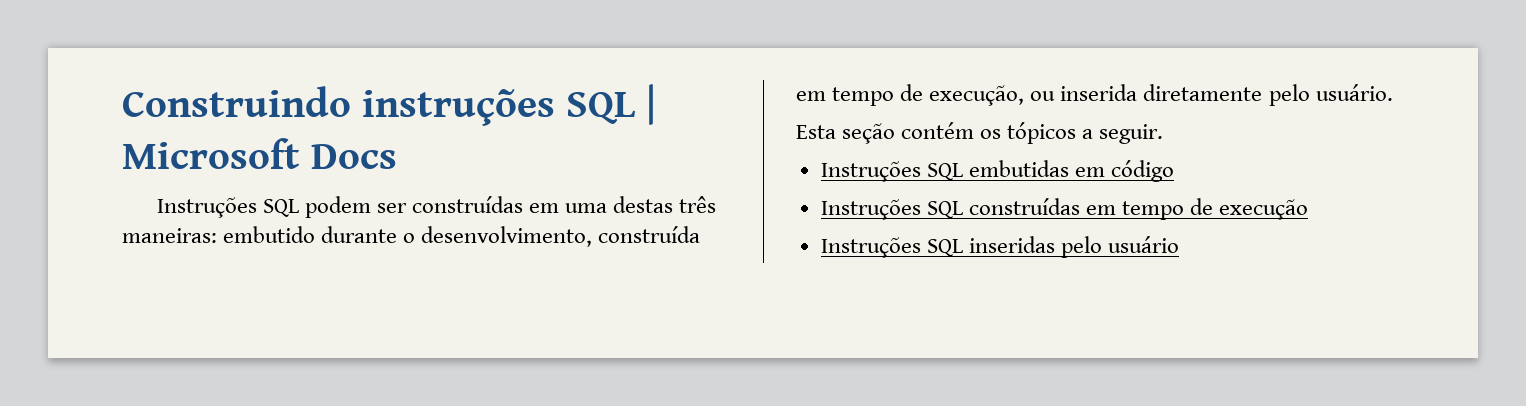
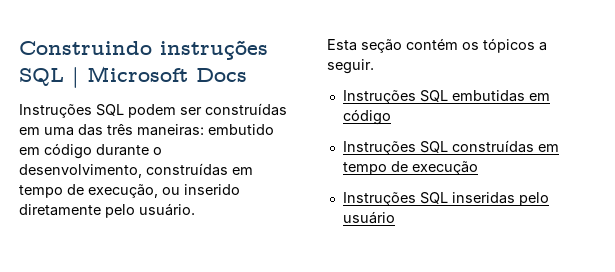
[613,196,674,213] destas -> [78,124,103,136] das
(316, 234) none -> [19,143,92,159] em código
[598,226,701,243] construída -> [146,163,228,176] construídas
[1060,84,1138,101] inserida -> [184,184,240,195] inserido

